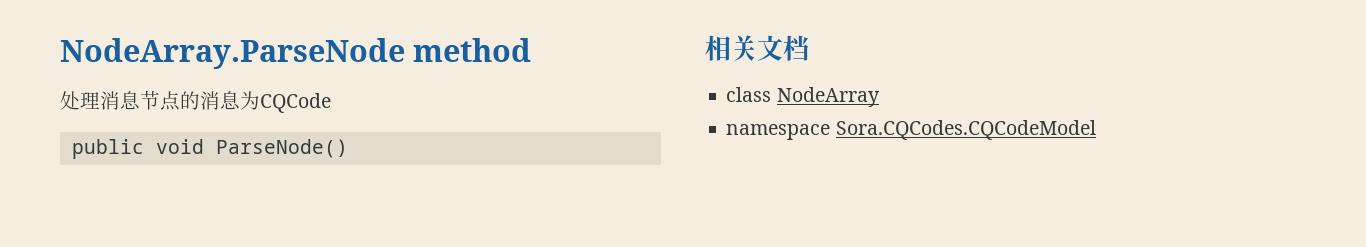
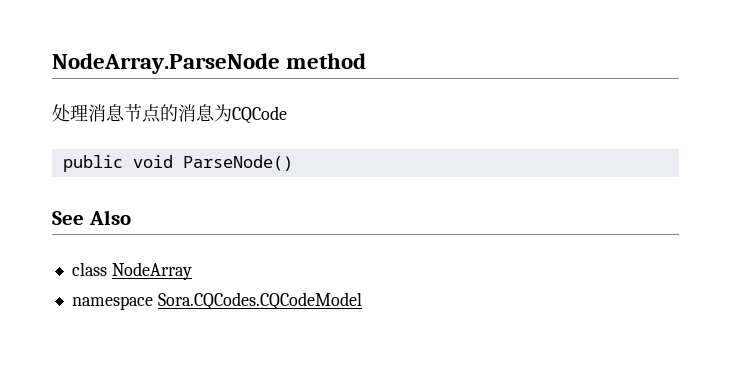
[705,35,809,61] 相关文档 -> [52,210,131,225] See Also

